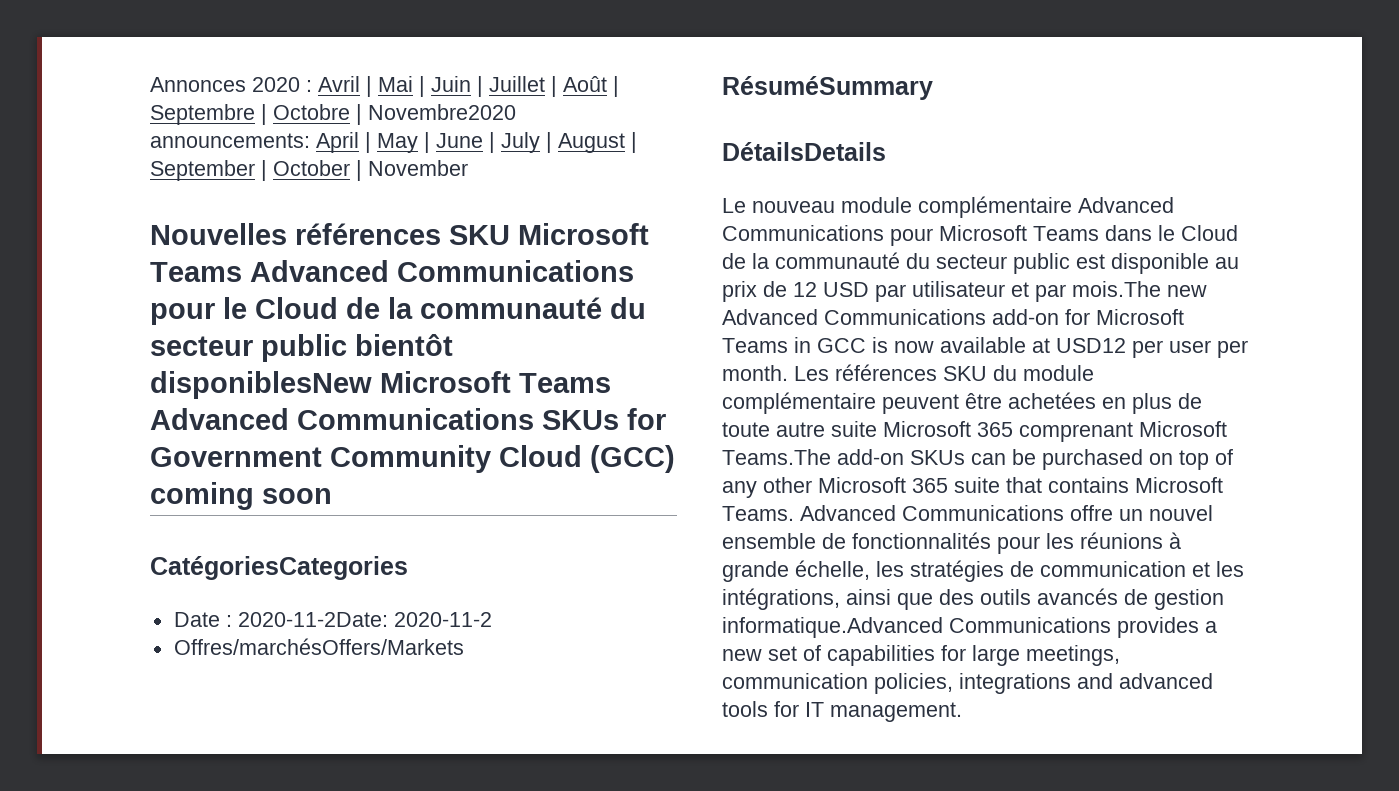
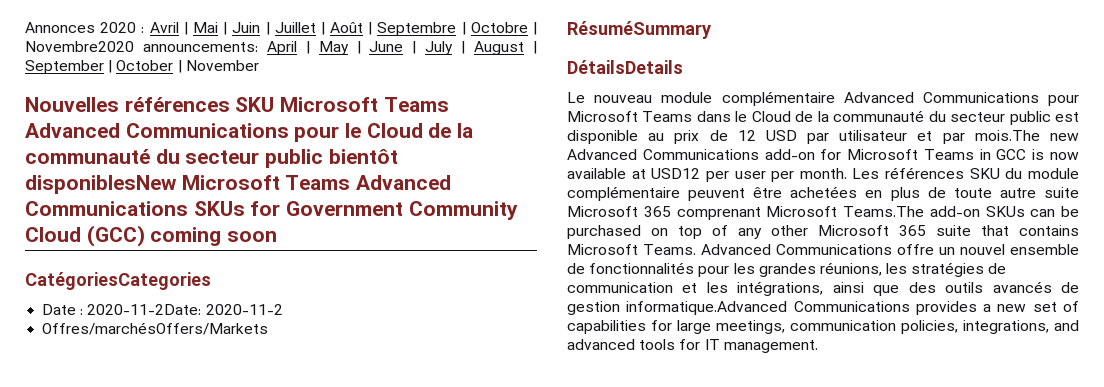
[1080,532,1181,549] [722,560,870,582] réunions à grande échelle, -> [758,262,882,277] grandes réunions,
[959,673,1071,694] integrations -> [963,320,1049,334] integrations,

